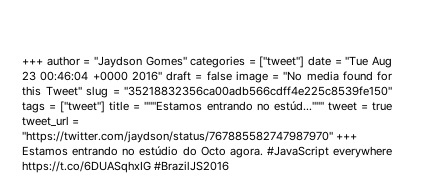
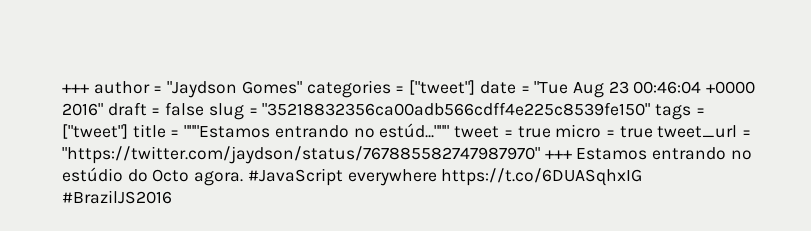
[235,71,392,83] [22,86,82,96] image = "No media found for this Tweet" -> (205, 109) none
(392, 106) none -> [555,124,653,138] micro = true

